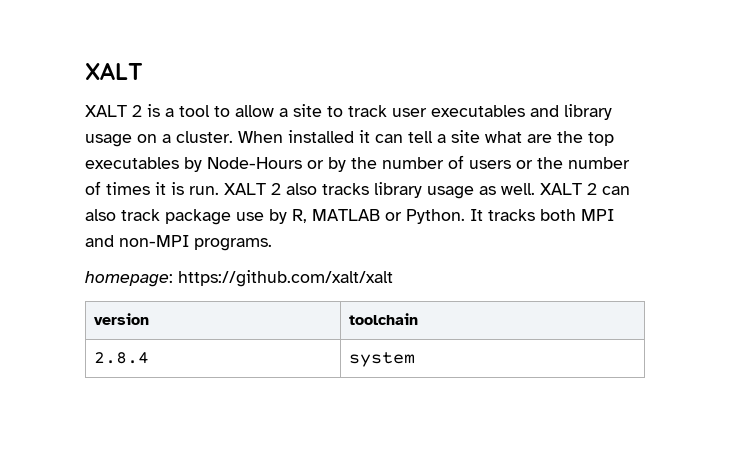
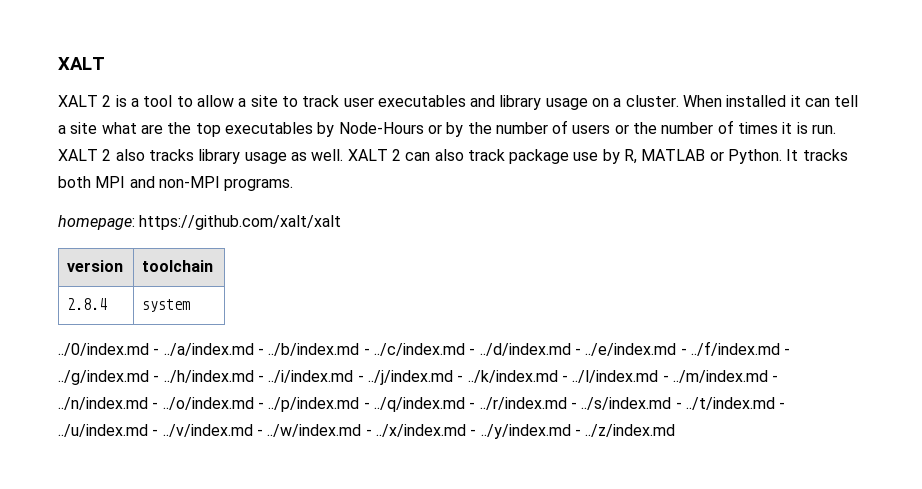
(415, 359) none -> [58,341,791,356] [58,370,779,385] [58,397,786,412] [58,424,676,439] // ../0/index.md - ../a/index.md - ../b/index.md - ../c/index.md - ../d/index.md - ../e/index.md - ../f/index.md - ../g/index.md - ../h/index.md - ../i/index.md - ../j/index.md - ../k/index.md - ../l/index.md - ../m/index.md - ../n/index.md - ../o/index.md - ../p/index.md - ../q/index.md - ../r/index.md - ../s/index.md - ../t/index.md - ../u/index.md - ../v/index.md - ../w/index.md - ../x/index.md - ../y/index.md - ../z/index.md

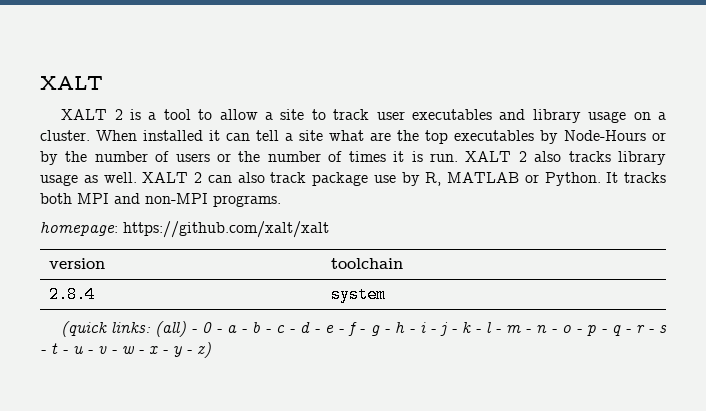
[58,341,791,356] [58,370,779,385] [58,397,786,412] [58,424,676,439] ../0/index.md - ../a/index.md - ../b/index.md - ../c/index.md - ../d/index.md - ../e/index.md - ../f/index.md - ../g/index.md - ../h/index.md - ../i/index.md - ../j/index.md - ../k/index.md - ../l/index.md - ../m/index.md - ../n/index.md - ../o/index.md - ../p/index.md - ../q/index.md - ../r/index.md - ../s/index.md - ../t/index.md - ../u/index.md - ../v/index.md - ../w/index.md - ../x/index.md - ../y/index.md - ../z/index.md -> [61,321,668,337] [40,342,211,358] (quick links: (all) - 0 - a - b - c - d - e - f - g - h - i - j - k - l - m - n - o - p - q - r - s - t - u - v - w - x - y - z)

